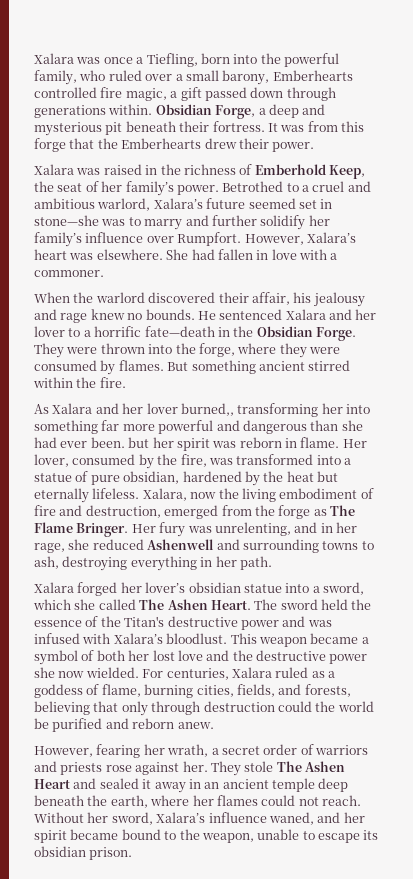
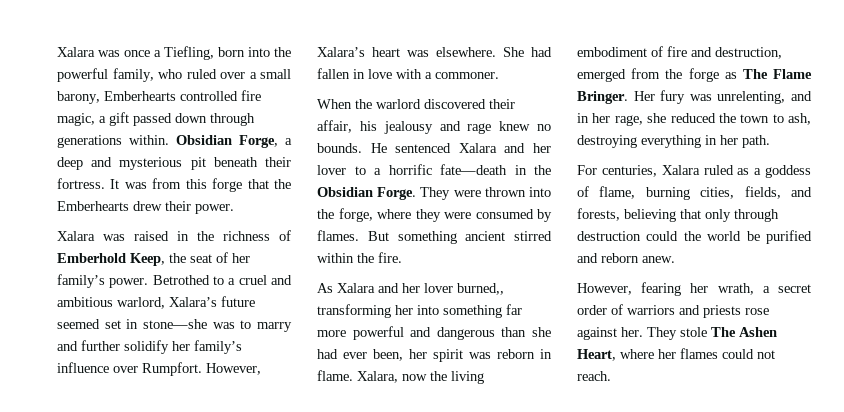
[90,437,150,448] been. but -> [373,349,403,361] been,
[342,439,367,448] [34,454,351,469] [34,471,338,486] [34,488,140,503] Her lover, consumed by the fire, was transformed into a statue of pure obsidian, hardened by the heat but eternally lifeless. -> (353, 375) none
[147,539,359,553] Ashenwell and surrounding towns -> [718,113,770,123] the town
[34,582,364,596] [33,599,372,610] [34,616,332,630] [34,633,369,647] [34,650,368,665] [34,667,139,678] Xalara forged her lover’s obsidian statue into a sword, which she called The Ashen Heart. The sword held the essence of the Titan's destructive power and was infused with Xalara’s bloodlust. This weapon became a symbol of both her lost love and the destructive power she now wielded. -> (770, 141) none
[34,778,349,793] [34,795,148,808] Heart and sealed it away in an ancient temple deep beneath the earth, -> [577,349,616,361] Heart,
[34,812,365,825] [34,829,379,843] [34,846,133,860] Without her sword, Xalara’s influence waned, and her spirit became bound to the weapon, unable to escape its obsidian prison. -> (611, 376) none

